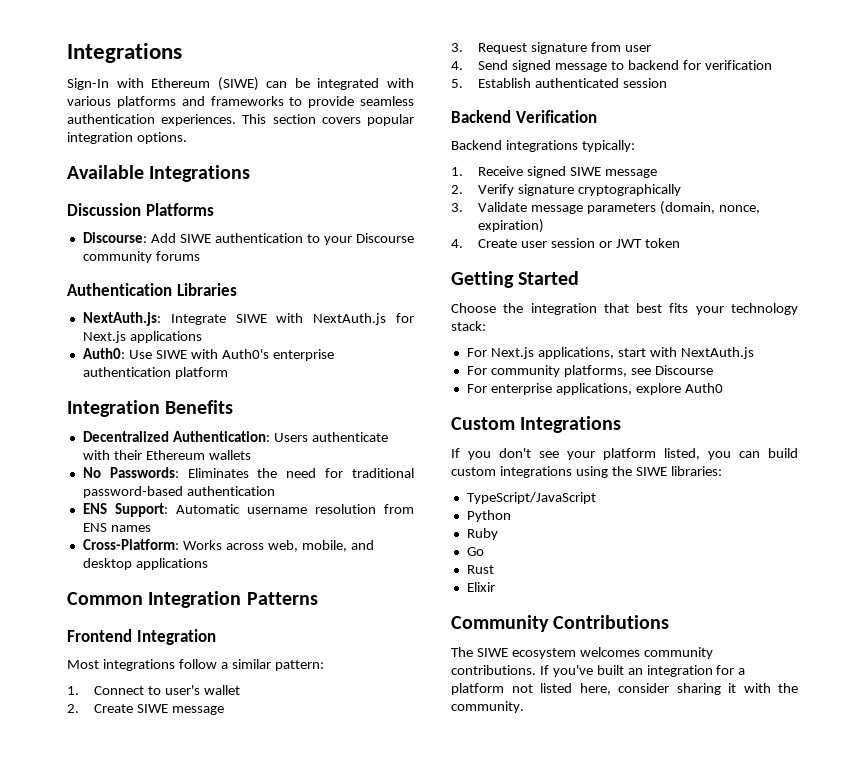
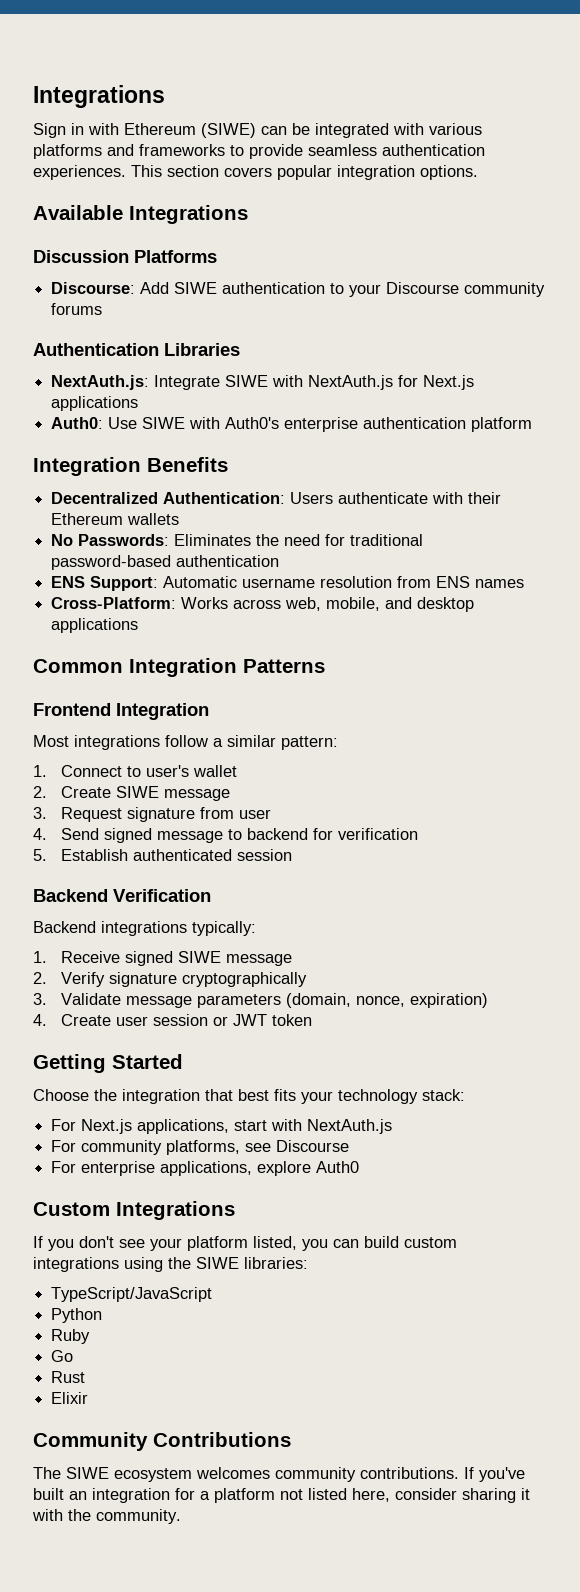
[67,43,182,63] [67,78,109,90] Integrations // Sign-In -> [33,85,165,108] [33,123,84,138] Integrations // Sign in

